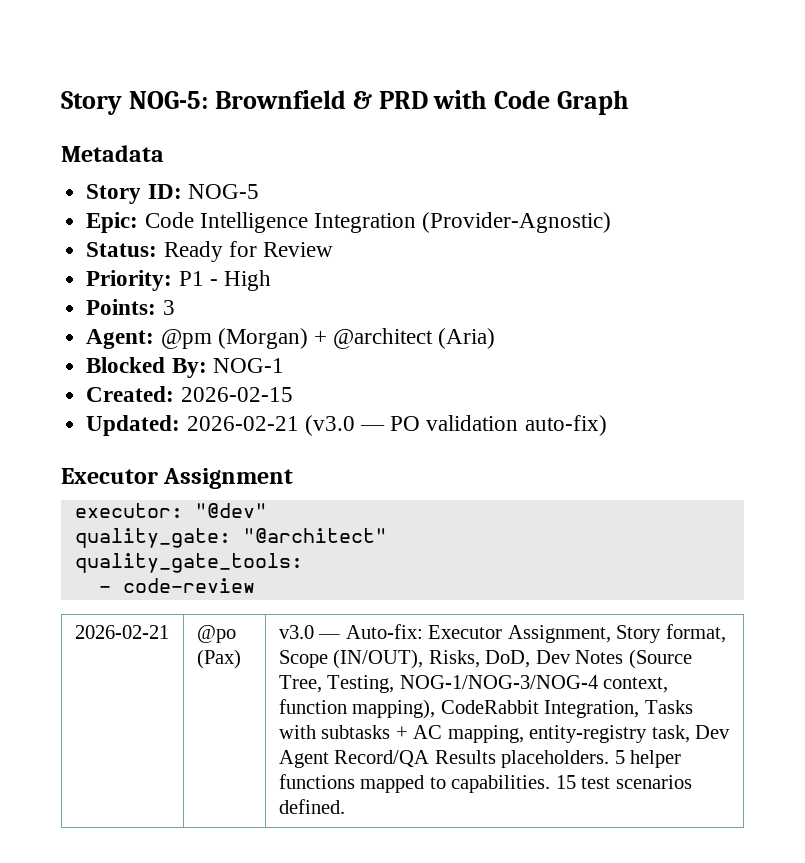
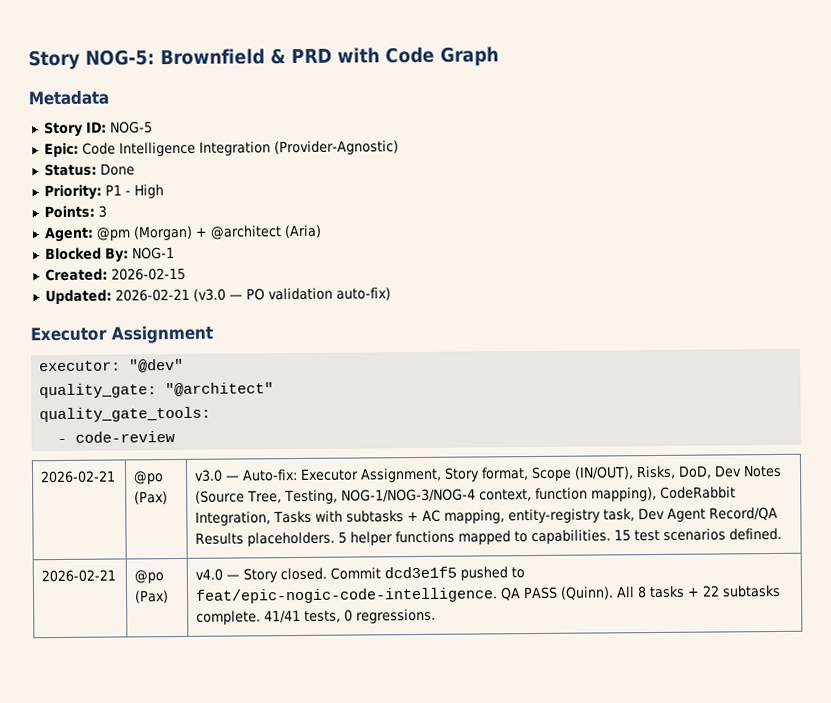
[163,241,333,262] Ready for Review -> [99,163,135,176] Done
(345, 806) none -> [41,569,117,583] [134,570,165,584] [134,590,170,604] [195,566,526,583] [195,584,782,604] [196,608,437,625] // 2026-02-21 | @po (Pax) | v4.0 — Story closed. Commit dcd3e1f5 pushed to feat/epic-nogic-code-intelligence. QA PASS (Quinn). All 8 tasks + 22 subtasks complete. 41/41 tests, 0 regressions.

